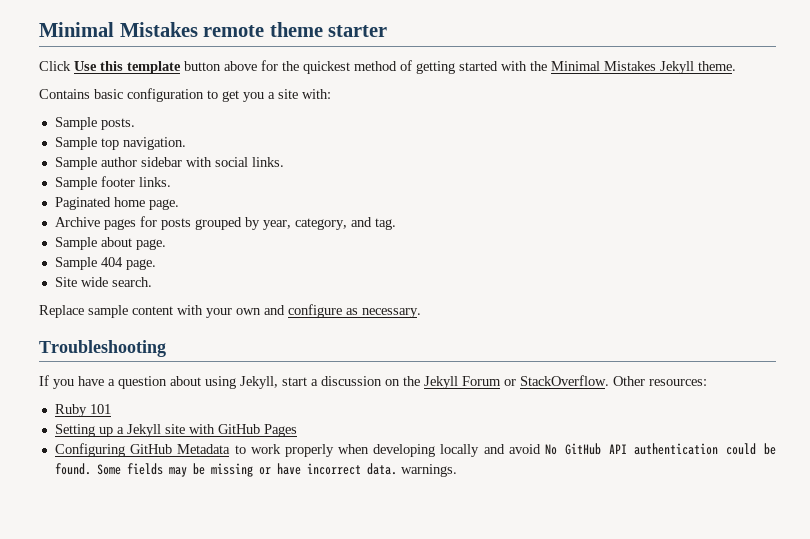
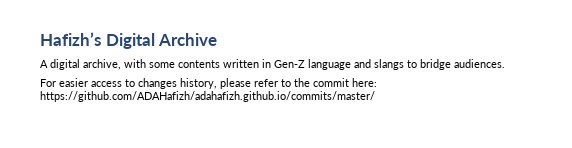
[39,22,388,37] [39,60,736,74] [39,88,331,102] [54,117,135,130] [54,137,186,150] [54,157,284,170] [54,176,171,190] [54,197,179,210] [54,216,396,230] [54,237,166,250] [54,257,156,270] [54,277,152,287] [39,304,421,318] [39,340,166,357] [39,375,707,389] [54,404,111,417] [54,424,297,437] [54,443,776,457] [54,463,457,477] Minimal Mistakes remote theme starter // Click Use this template button above for the quickest method of getting started with the Minimal Mistakes Jekyll theme. // Contains basic configuration to get you a site with: // Sample posts. // Sample top navigation. // Sample author sidebar with social links. // Sample footer links. // Paginated home page. // Archive pages for posts grouped by year, category, and tag. // Sample about page. // Sample 404 page. // Site wide search. // Replace sample content with your own and configure as necessary. // Troubleshooting // If you have a question about using Jekyll, start a discussion on the Jekyll Forum or StackOverflow. Other resources: // Ruby 101 // Setting up a Jekyll site with GitHub Pages // Configuring GitHub Metadata to work properly when developing locally and avoid No GitHub API authentication could be found. Some fields may be missing or have incorrect data. warnings. -> [40,32,218,49] [40,59,505,70] [40,78,377,89] [40,91,375,102] Hafizh’s Digital Archive // A digital archive, with some contents written in Gen-Z language and slangs to bridge audiences. // For easier access to changes history, please refer to the commit here: https://github.com/ADAHafizh/adahafizh.github.io/commits/master/

